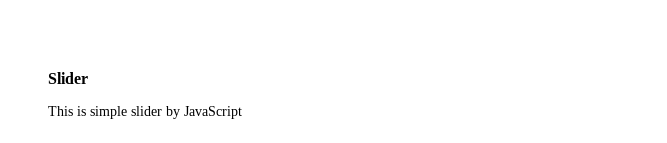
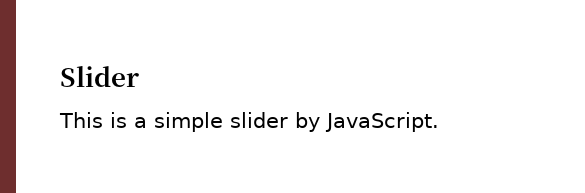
(86, 111) none -> [134,117,147,128] a
[184,106,242,119] JavaScript -> [325,112,439,132] JavaScript.

